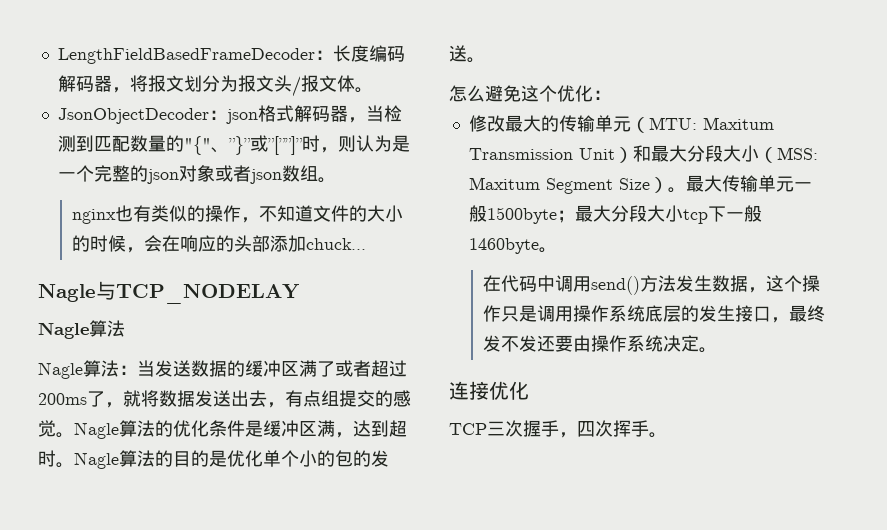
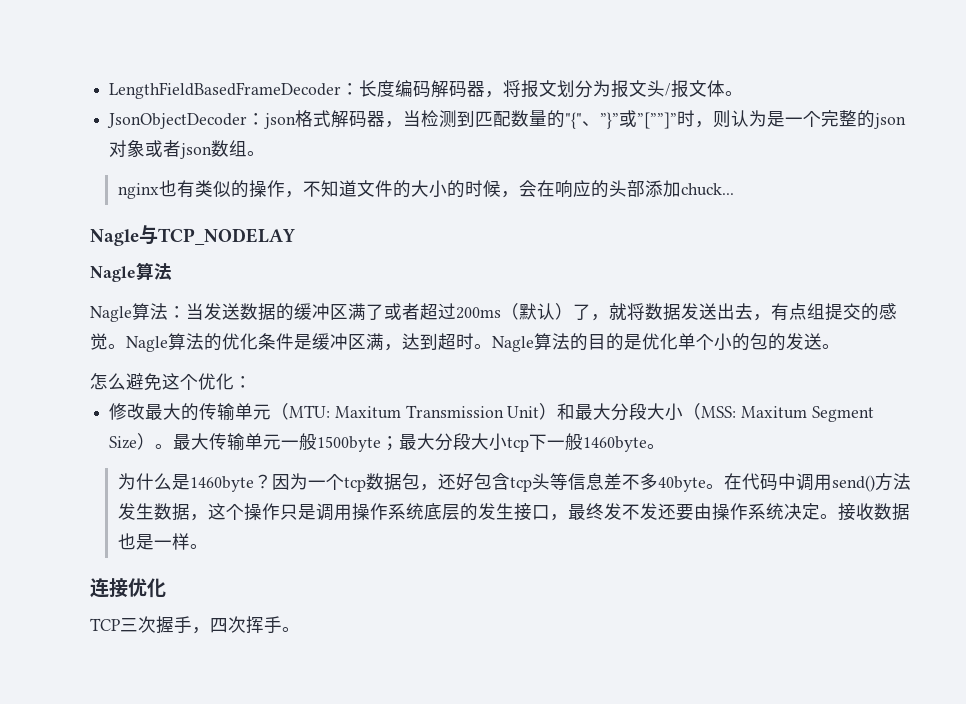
(87, 399) none -> [501,303,573,320] （默认）
(557, 250) none -> [117,473,724,492] 为什么是1460byte？因为一个tcp数据包，还好包含tcp头等信息差不多40byte。
(718, 350) none -> [837,503,910,521] [117,533,208,550] 接收数据也是一样。

